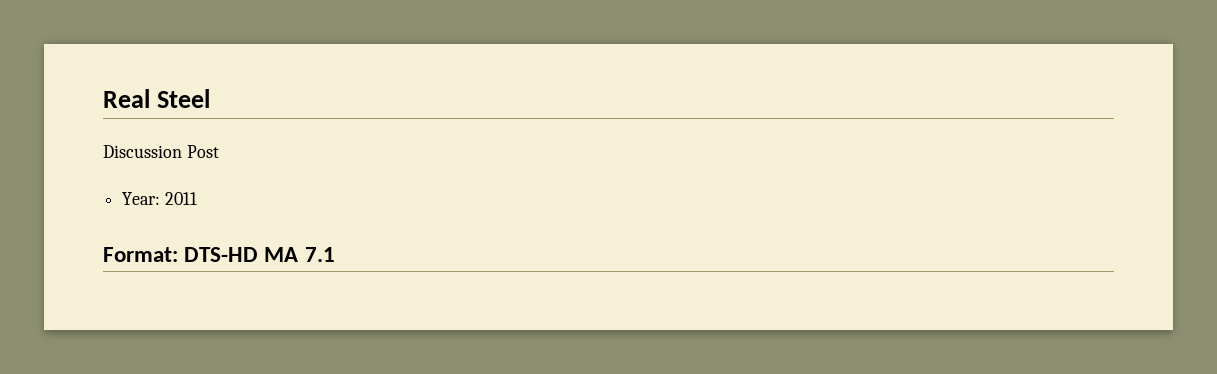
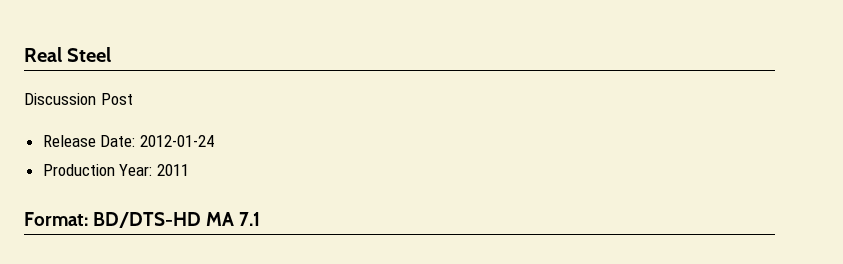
(219, 151) none -> [42,135,214,147] [42,164,115,176] Release Date: 2012-01-24 // Production
[184,247,259,262] DTS-HD -> [93,212,202,228] BD/DTS-HD

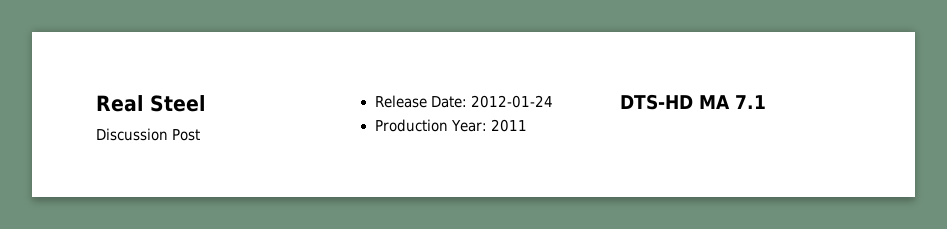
[24,212,202,228] Format: BD/DTS-HD -> [620,94,693,110] DTS-HD

